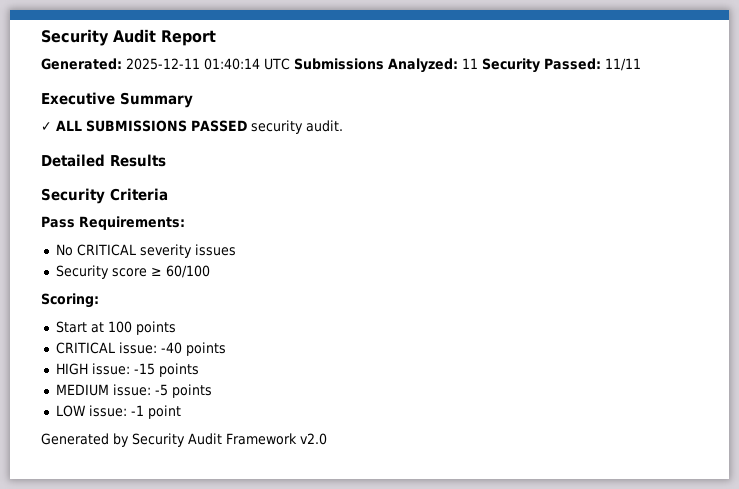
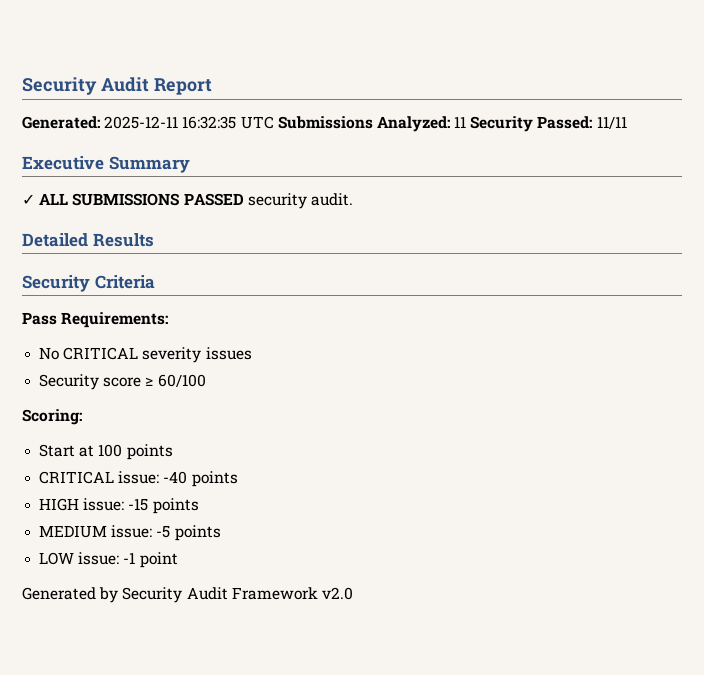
[204,58,260,70] 01:40:14 -> [182,116,237,129] 16:32:35

